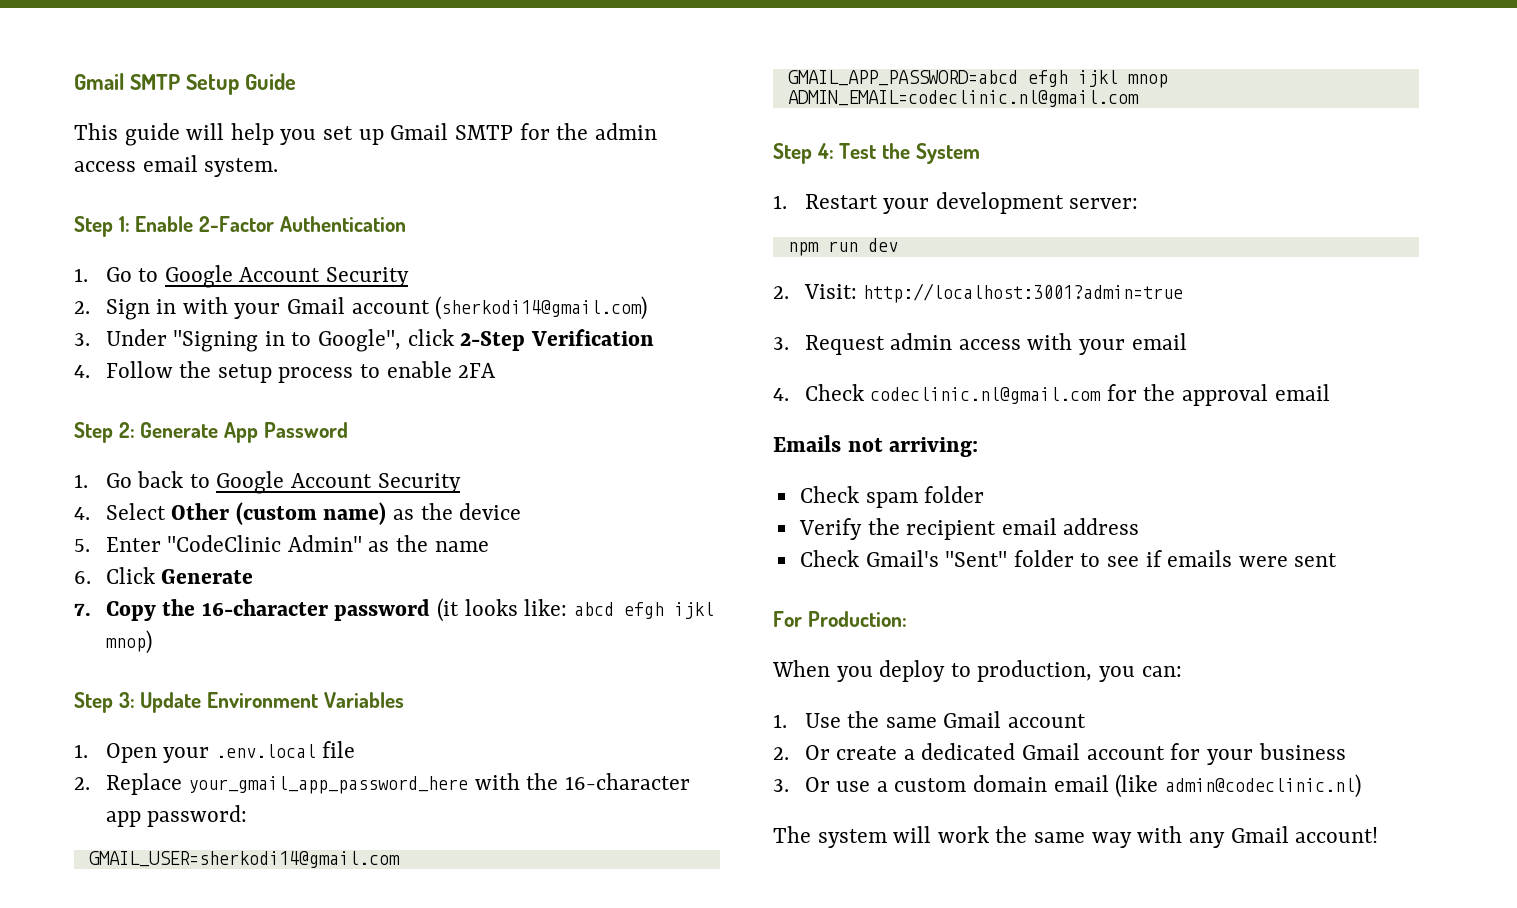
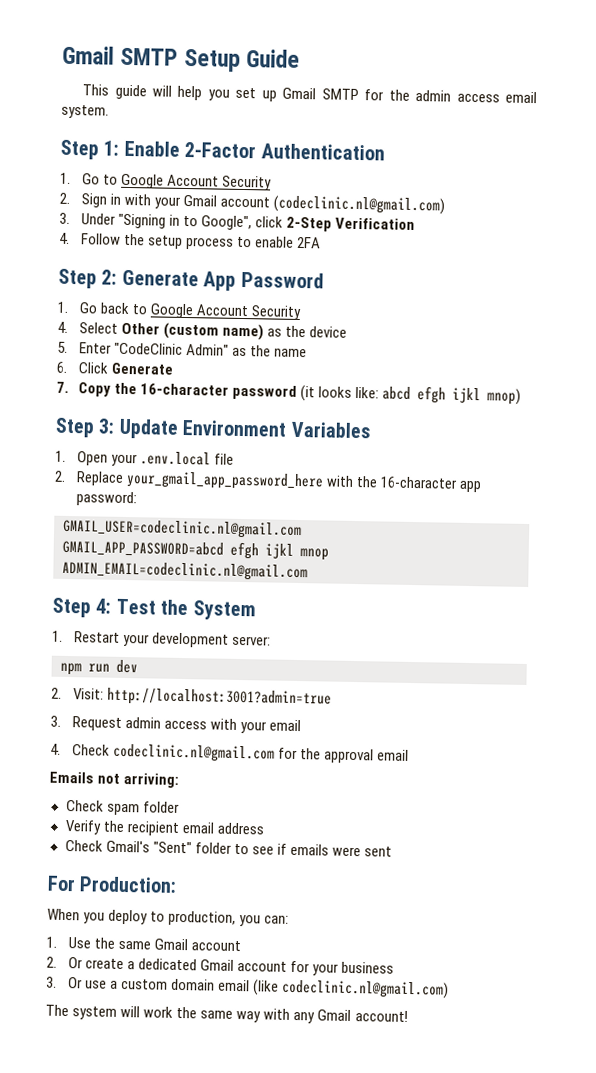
[435,296,648,320] (sherkodi14@gmail.com) -> [273,195,446,215] (codeclinic.nl@gmail.com)
[88,851,400,868] GMAIL_USER=sherkodi14@gmail.com -> [62,518,302,540] GMAIL_USER=codeclinic.nl@gmail.com
[1164,774,1361,798] admin@codeclinic.nl) -> [281,979,450,999] codeclinic.nl@gmail.com)

